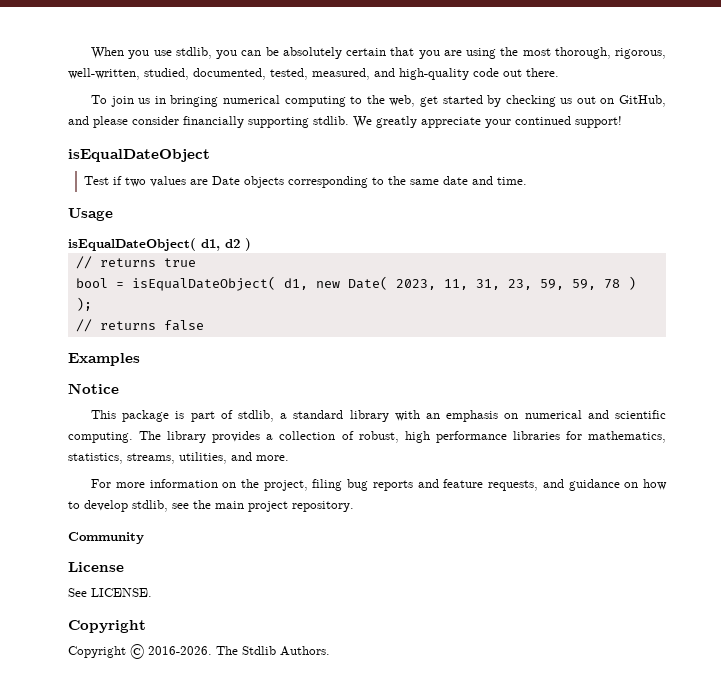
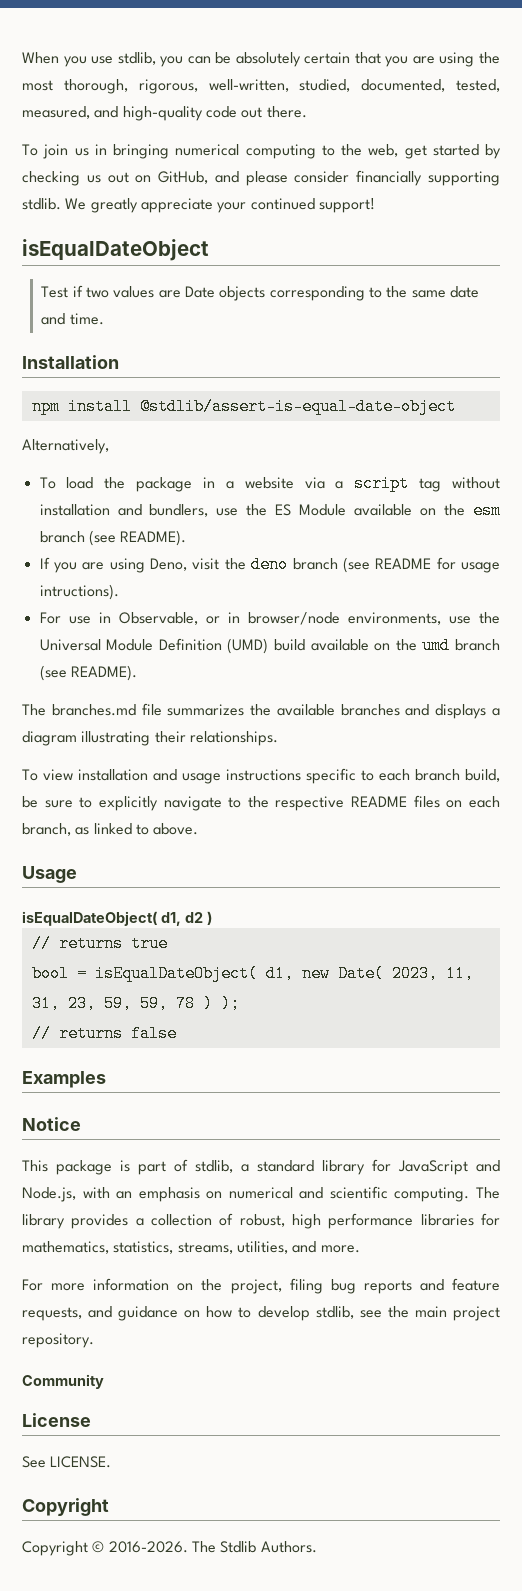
(527, 181) none -> [22,355,119,369] [31,398,456,415] [22,439,109,454] [39,475,501,492] [39,502,501,519] [39,530,187,546] [39,556,501,573] [39,584,119,600] [39,612,500,625] [39,637,501,654] [39,665,137,681] [22,703,500,719] [22,731,278,746] [22,768,500,784] [22,795,500,811] [22,823,199,836] // Installation // npm install @stdlib/assert-is-equal-date-object // Alternatively, // To load the package in a website via a script tag without installation and bundlers, use the ES Module available on the esm branch (see README). // If you are using Deno, visit the deno branch (see README for usage intructions). // For use in Observable, or in browser/node environments, use the Universal Module Definition (UMD) build available on the umd branch (see README). // The branches.md file summarizes the available branches and displays a diagram illustrating their relationships. // To view installation and usage instructions specific to each branch build, be sure to explicitly navigate to the respective README files on each branch, as linked to above.
(389, 416) none -> [372,1159,500,1175] [22,1187,76,1202] for JavaScript and Node.js,

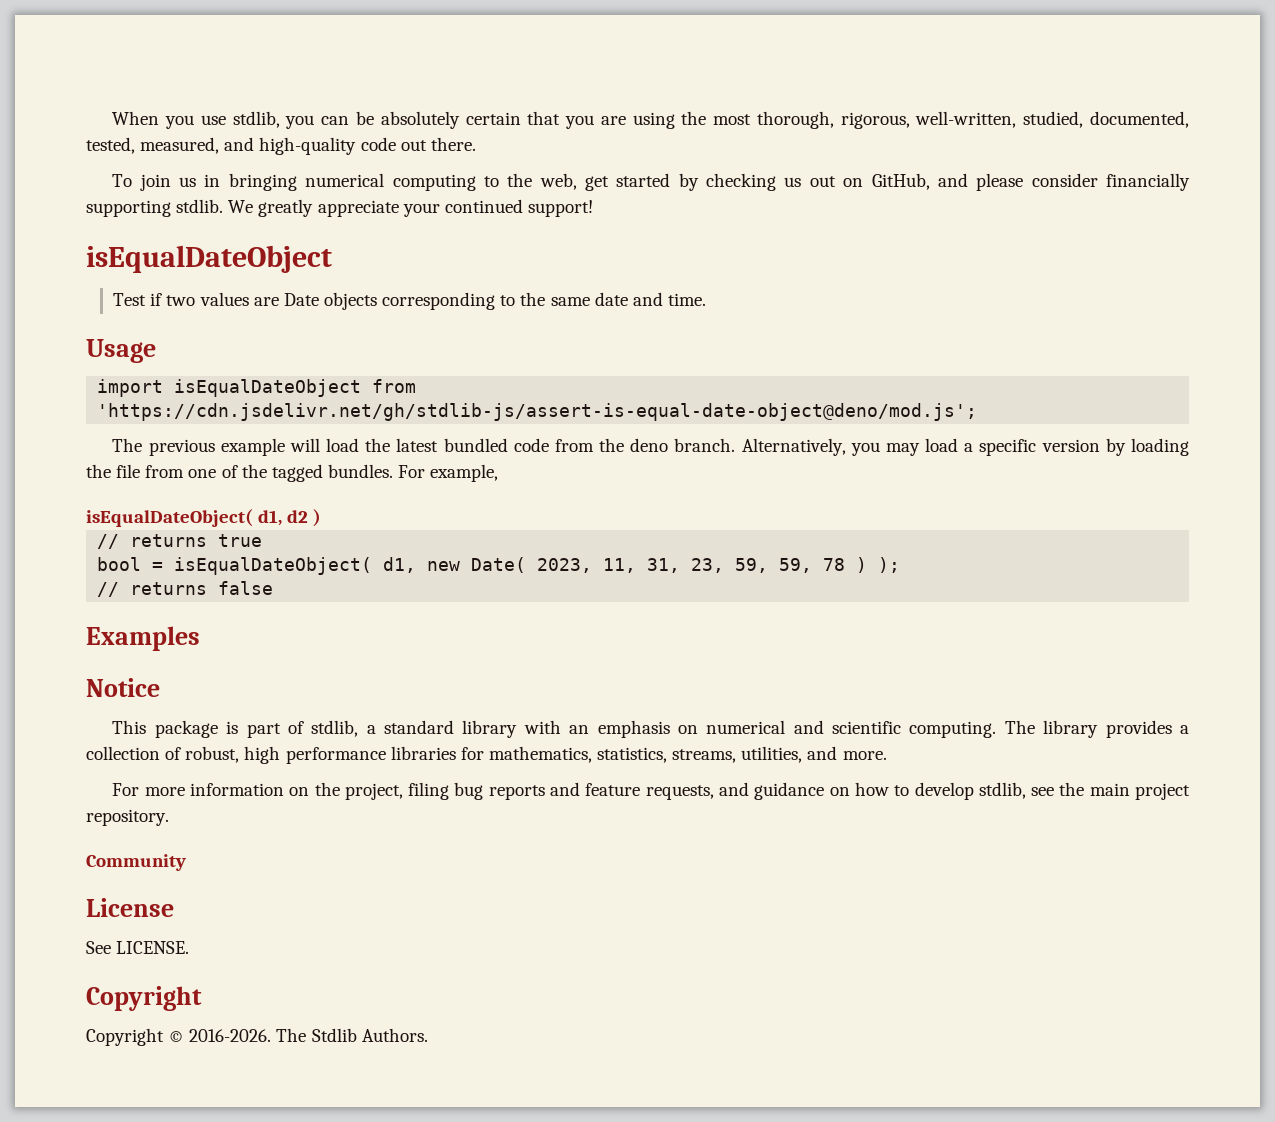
[22,355,119,369] [31,398,456,415] [22,439,109,454] [39,475,501,492] [39,502,501,519] [39,530,187,546] [39,556,501,573] [39,584,119,600] [39,612,500,625] [39,637,501,654] [39,665,137,681] [22,703,500,719] [22,731,278,746] [22,768,500,784] [22,795,500,811] [22,823,199,836] [22,866,77,883] Installation // npm install @stdlib/assert-is-equal-date-object // Alternatively, // To load the package in a website via a script tag without installation and bundlers, use the ES Module available on the esm branch (see README). // If you are using Deno, visit the deno branch (see README for usage intructions). // For use in Observable, or in browser/node environments, use the Universal Module Definition (UMD) build available on the umd branch (see README). // The branches.md file summarizes the available branches and displays a diagram illustrating their relationships. // To view installation and usage instructions specific to each branch build, be sure to explicitly navigate to the respective README files on each branch, as linked to above. // Usage -> [86,339,156,363] [97,379,417,397] [97,403,978,421] [112,438,1189,456] [86,464,499,482] Usage // import isEqualDateObject from 'https://cdn.jsdelivr.net/gh/stdlib-js/assert-is-equal-date-object@deno/mod.js'; // The previous example will load the latest bundled code from the deno branch. Alternatively, you may load a specific version by loading the file from one of the tagged bundles. For example,
[372,1159,500,1175] [22,1187,76,1202] for JavaScript and Node.js, -> (518, 729) none

